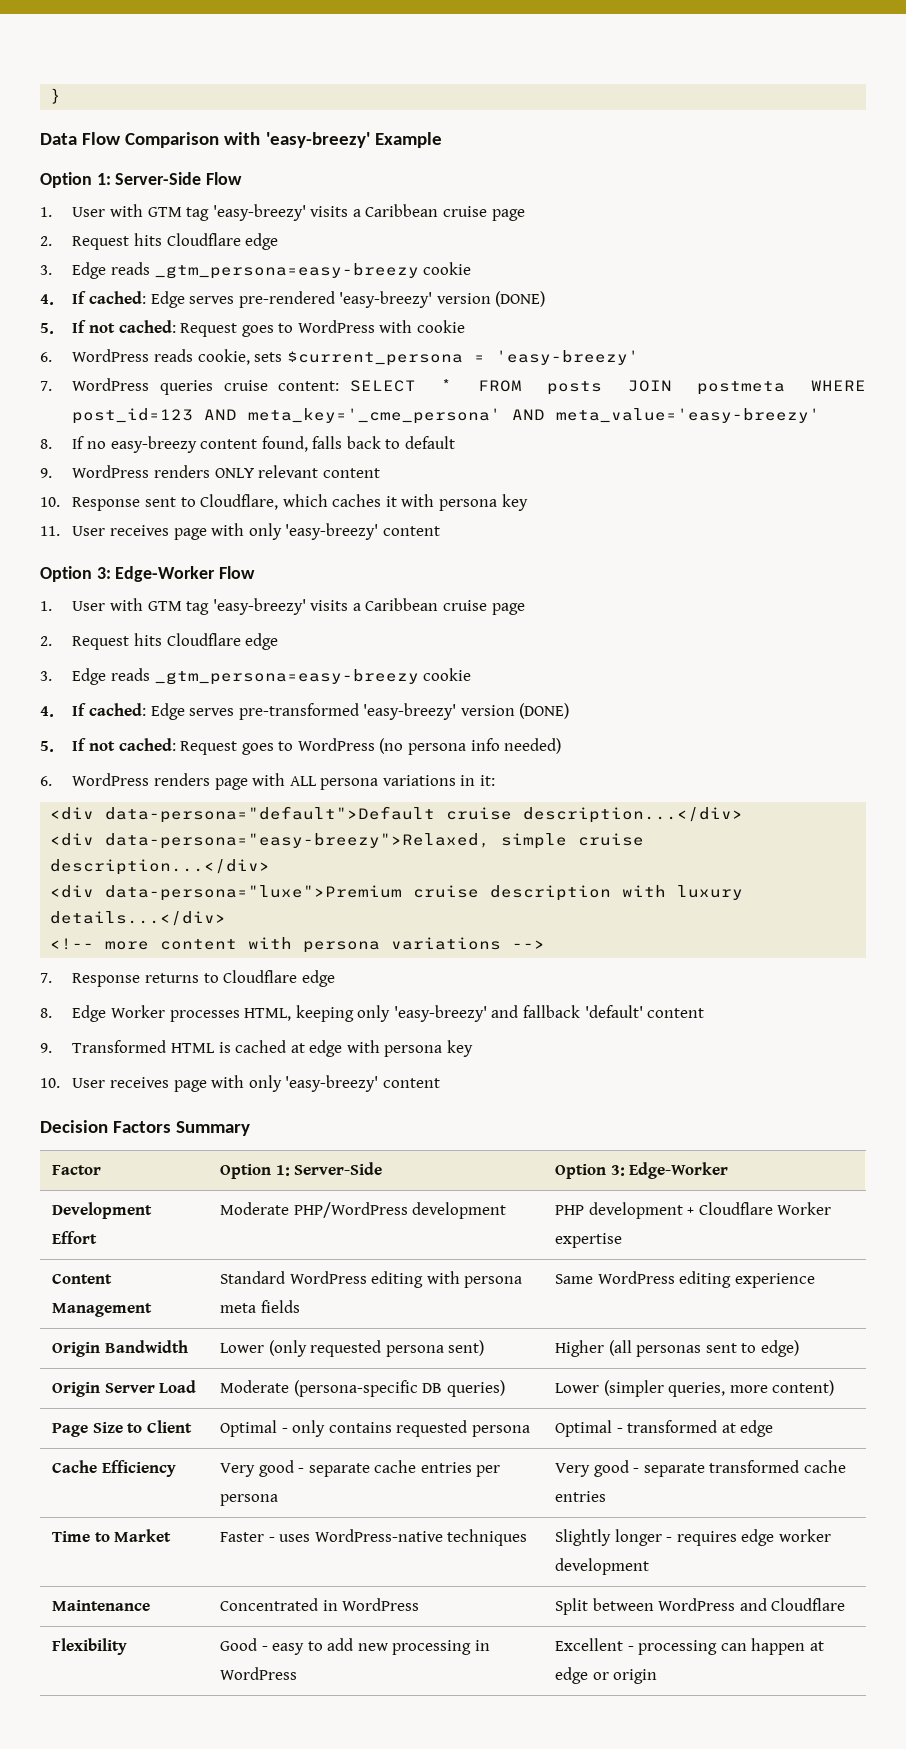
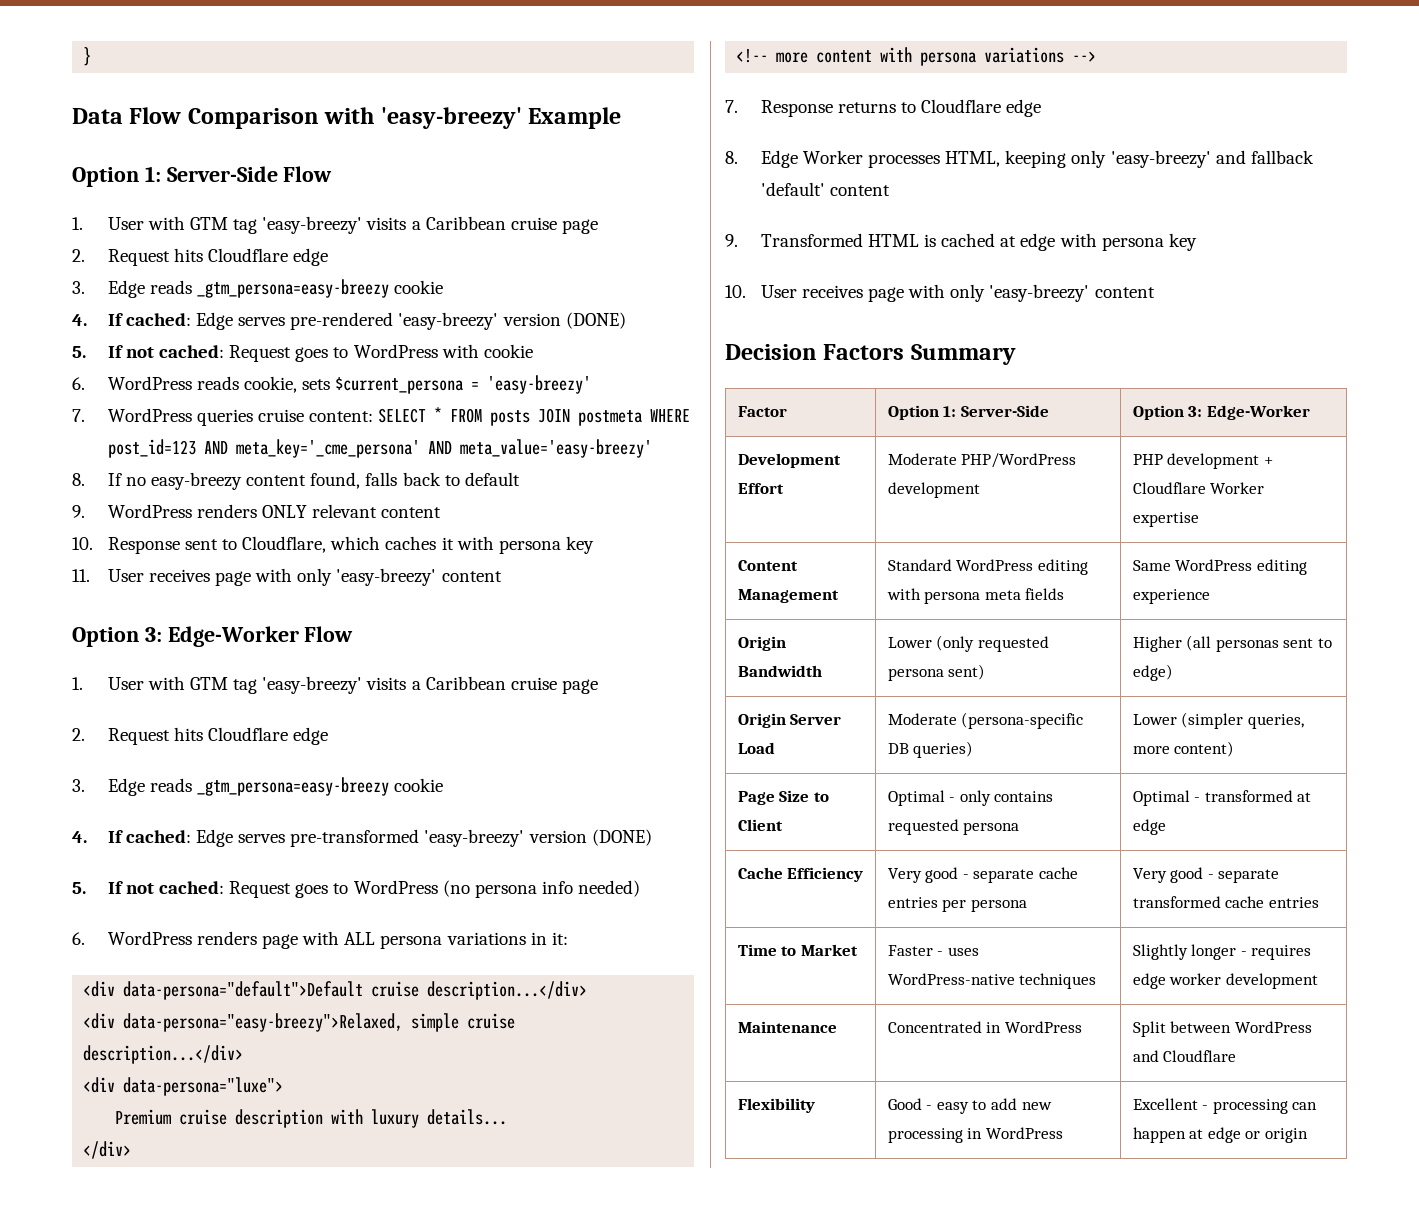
[105,885,403,901] data-persona="luxe">Premium -> [123,1077,284,1096] [115,1109,172,1125] data-persona="luxe"> // Premium
[50,911,227,926] details...</div> -> [427,1109,508,1125] [83,1141,132,1159] details... // </div>

